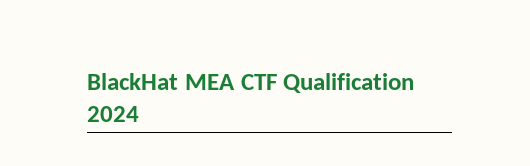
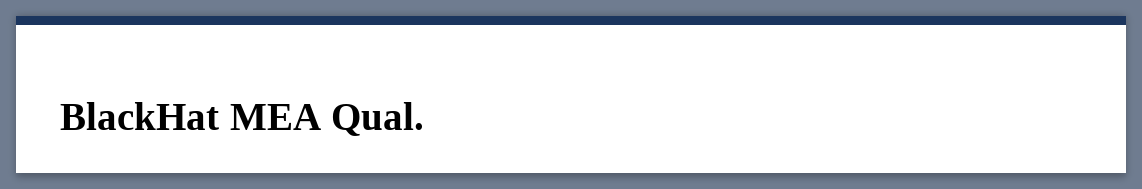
[240,73,415,93] [87,106,139,122] CTF Qualification 2024 -> [331,102,425,136] Qual.

